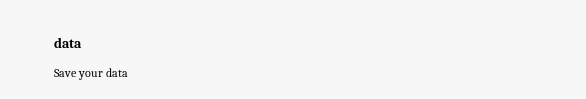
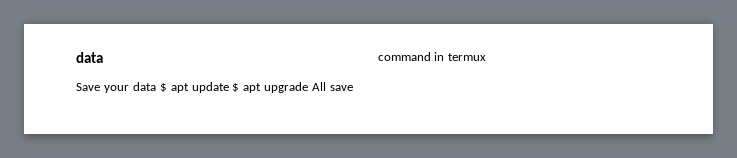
(129, 72) none -> [159,82,353,93] [378,52,486,61] $ apt update $ apt upgrade All save command in termux

